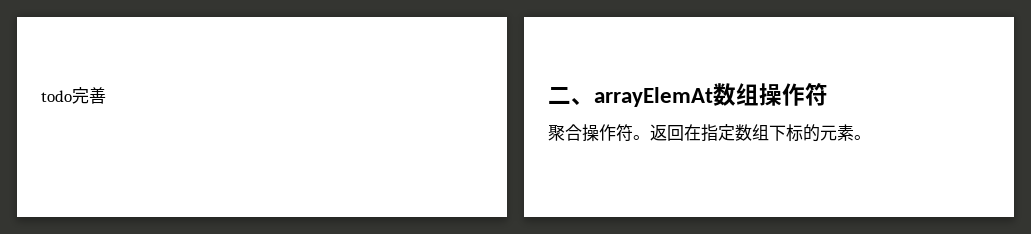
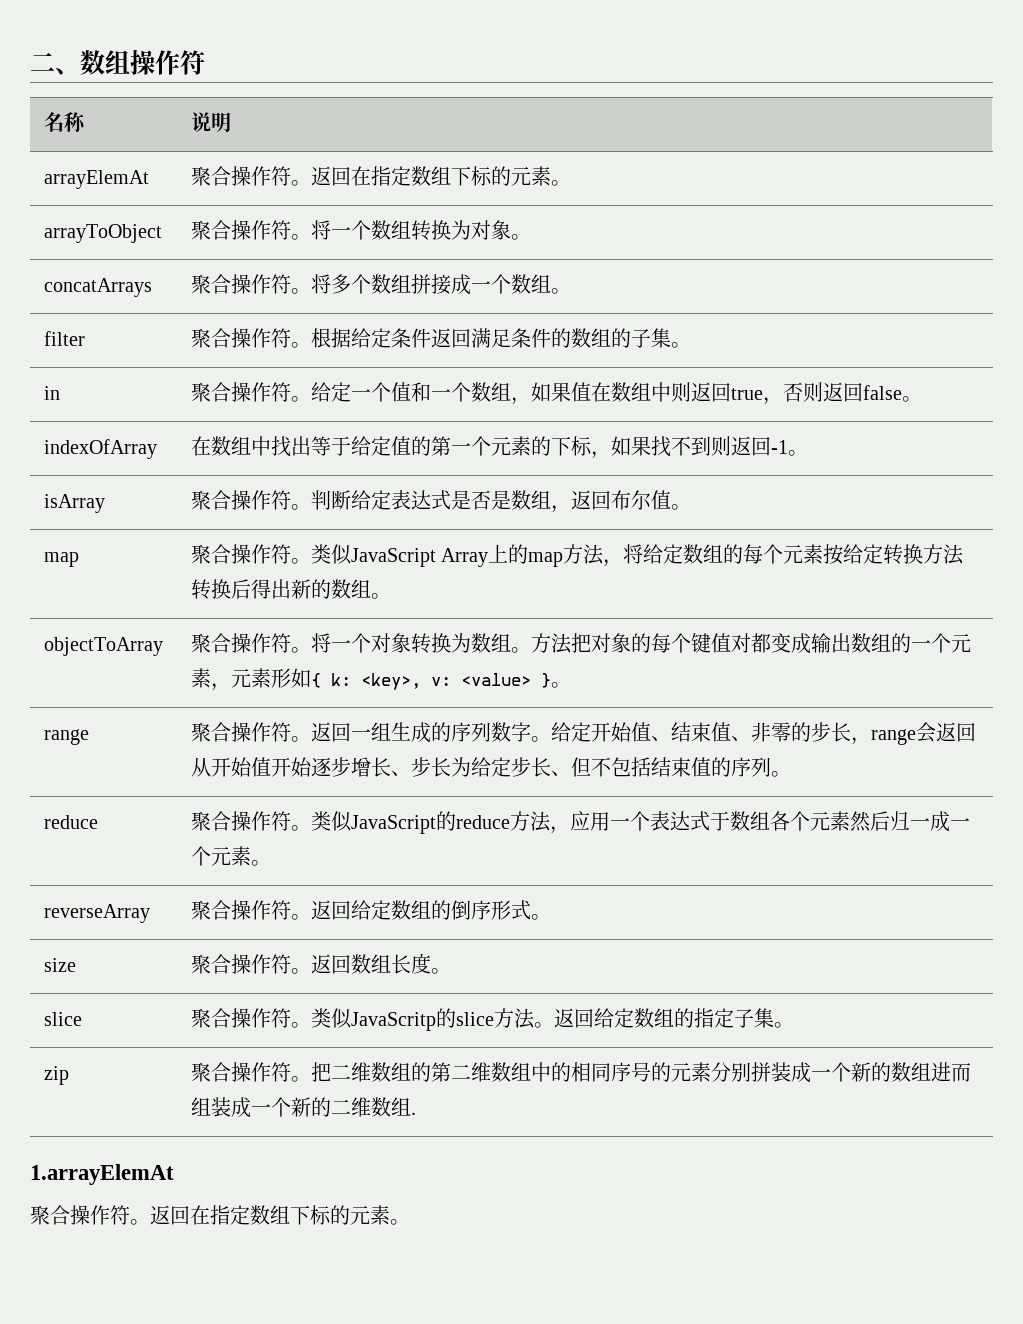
[41,87,106,104] [548,87,713,107] todo完善 // 二、arrayElemAt -> [30,52,80,75] 二、
(828, 94) none -> [43,112,86,132] [190,112,231,132] [43,170,149,189] [190,166,571,186] [43,224,162,243] [190,220,531,241] [43,278,152,297] [190,274,571,295] [43,331,85,346] [190,328,691,348] [43,386,60,400] [190,382,922,405] [43,439,157,459] [190,436,808,459] [43,494,105,513] [190,490,691,513] [43,552,79,567] [190,544,965,567] [190,579,391,600] [43,637,163,656] [190,633,971,654] [190,668,571,691] [43,729,89,745] [190,722,976,745] [190,757,791,777] [43,815,98,829] [190,811,970,834] [190,846,271,866] [43,904,150,923] [190,900,551,920] [43,958,76,972] [190,953,451,974] [43,1012,82,1026] [190,1008,794,1031] [43,1066,69,1085] [190,1062,971,1083] [190,1097,416,1118] [30,1164,174,1185] // 名称 | 说明 // arrayElemAt | 聚合操作符。返回在指定数组下标的元素。 // arrayToObject | 聚合操作符。将一个数组转换为对象。 // concatArrays | 聚合操作符。将多个数组拼接成一个数组。 // filter | 聚合操作符。根据给定条件返回满足条件的数组的子集。 // in | 聚合操作符。给定一个值和一个数组，如果值在数组中则返回true，否则返回false。 // indexOfArray | 在数组中找出等于给定值的第一个元素的下标，如果找不到则返回-1。 // isArray | 聚合操作符。判断给定表达式是否是数组，返回布尔值。 // map | 聚合操作符。类似JavaScript Array上的map方法，将给定数组的每个元素按给定转换方法转换后得出新的数组。 // objectToArray | 聚合操作符。将一个对象转换为数组。方法把对象的每个键值对都变成输出数组的一个元素，元素形如{ k: <key>, v: <value> }。 // range | 聚合操作符。返回一组生成的序列数字。给定开始值、结束值、非零的步长，range会返回从开始值开始逐步增长、步长为给定步长、但不包括结束值的序列。 // reduce | 聚合操作符。类似JavaScript的reduce方法，应用一个表达式于数组各个元素然后归一成一个元素。 // reverseArray | 聚合操作符。返回给定数组的倒序形式。 // size | 聚合操作符。返回数组长度。 // slice | 聚合操作符。类似JavaScritp的slice方法。返回给定数组的指定子集。 // zip | 聚合操作符。把二维数组的第二维数组中的相同序号的元素分别拼装成一个新的数组进而组装成一个新的二维数组. // 1.arrayElemAt

